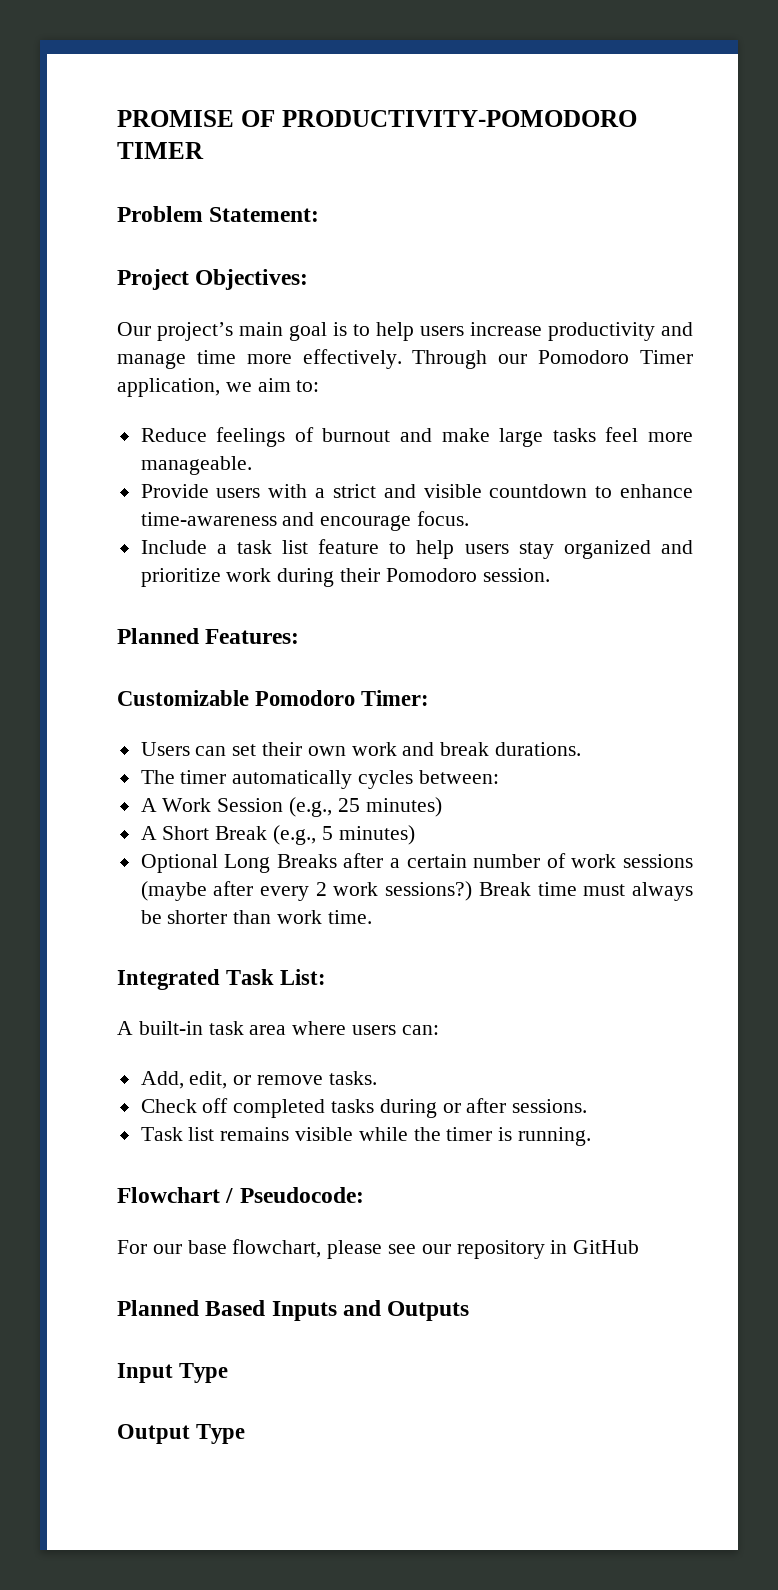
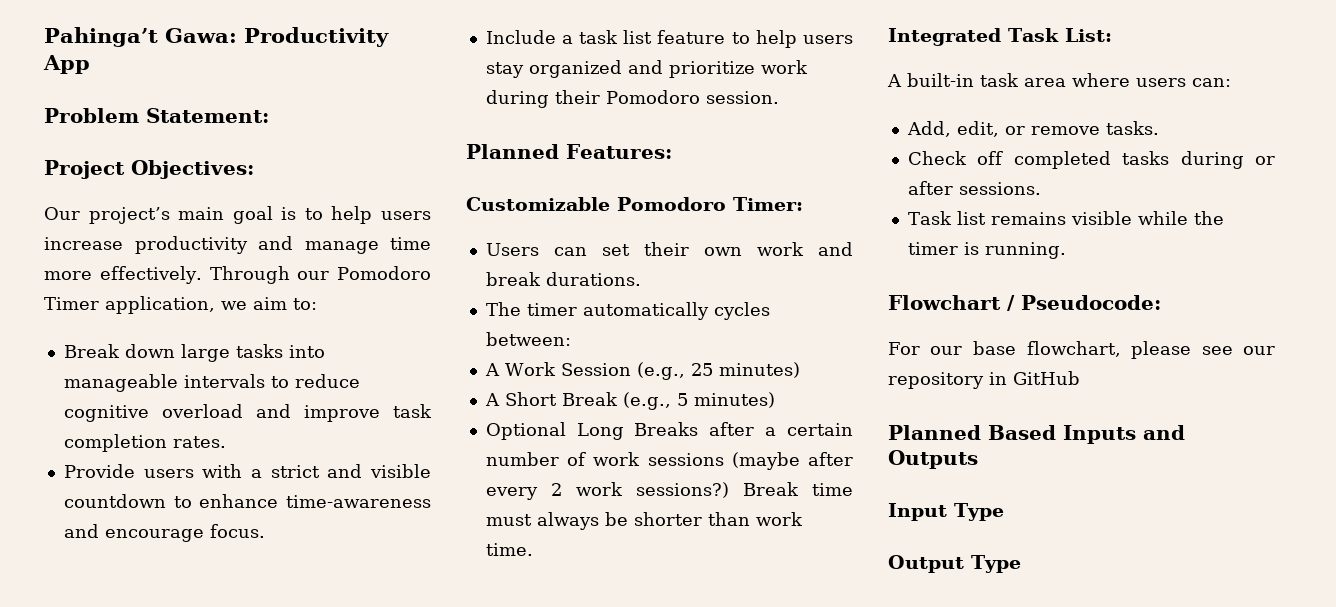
[117,110,637,127] [117,142,204,159] PROMISE OF PRODUCTIVITY-POMODORO TIMER -> [44,27,389,47] [43,55,90,74] Pahinga’t Gawa: Productivity App
[140,427,693,447] [140,456,252,475] Reduce feelings of burnout and make large tasks feel more manageable. -> [63,344,325,362] [63,374,360,392] [63,404,432,422] [63,434,226,452] Break down large tasks into manageable intervals to reduce cognitive overload and improve task completion rates.

